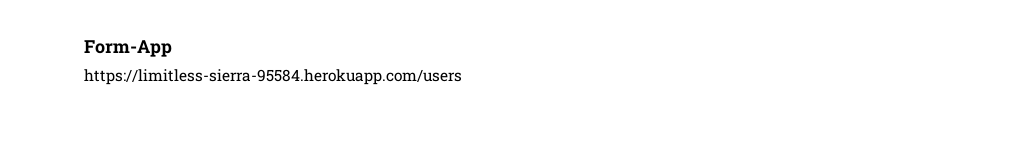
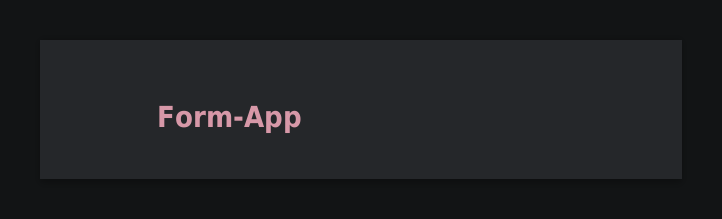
[84,69,462,85] // https://limitless-sierra-95584.herokuapp.com/users -> (302, 119) none

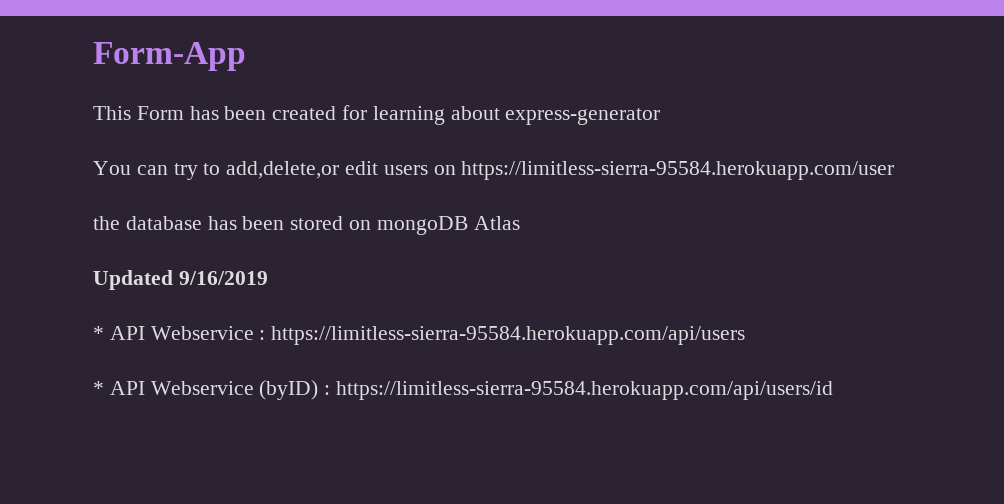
(302, 119) none -> [93,105,661,125] [93,161,895,180] [93,216,520,235] [93,270,268,290] [93,326,746,345] [93,380,834,400] // This Form has been created for learning about express-generator // You can try to add,delete,or edit users on https://limitless-sierra-95584.herokuapp.com/user // the database has been stored on mongoDB Atlas // Updated 9/16/2019 // * API Webservice : https://limitless-sierra-95584.herokuapp.com/api/users // * API Webservice (byID) : https://limitless-sierra-95584.herokuapp.com/api/users/id

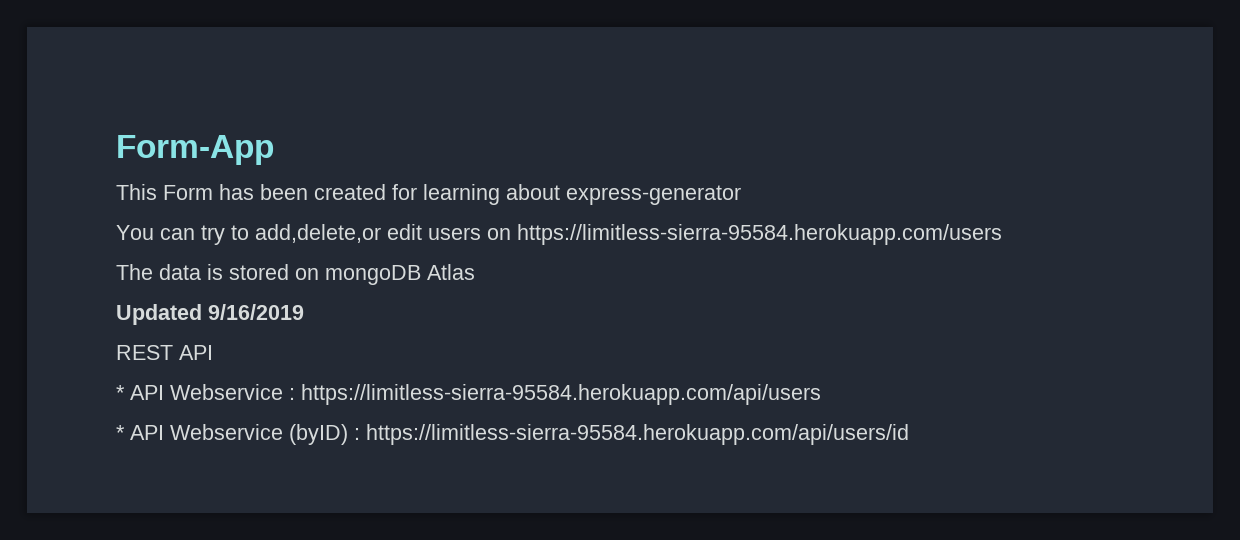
[461,161,895,180] [93,216,285,230] https://limitless-sierra-95584.herokuapp.com/user // the database has been -> [517,224,1002,245] [116,264,223,280] https://limitless-sierra-95584.herokuapp.com/users // The data is
(268, 278) none -> [116,345,213,360] // REST API

